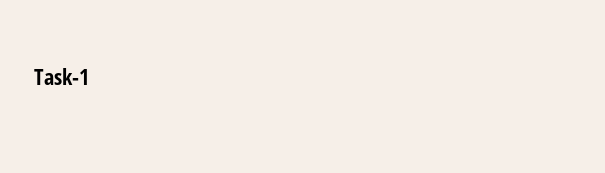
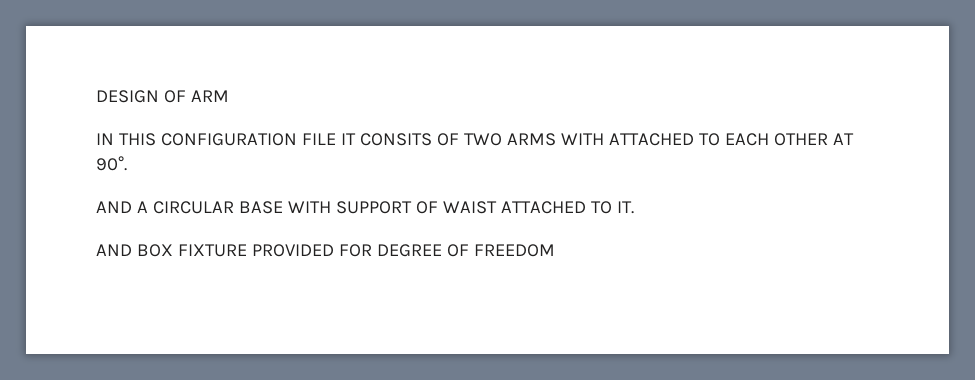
[34,68,89,85] Task-1 -> [96,90,229,103] [96,133,854,146] [96,156,127,171] [96,201,634,214] [96,244,555,257] DESIGN OF ARM // IN THIS CONFIGURATION FILE IT CONSITS OF TWO ARMS WITH ATTACHED TO EACH OTHER AT 90°. // AND A CIRCULAR BASE WITH SUPPORT OF WAIST ATTACHED TO IT. // AND BOX FIXTURE PROVIDED FOR DEGREE OF FREEDOM

